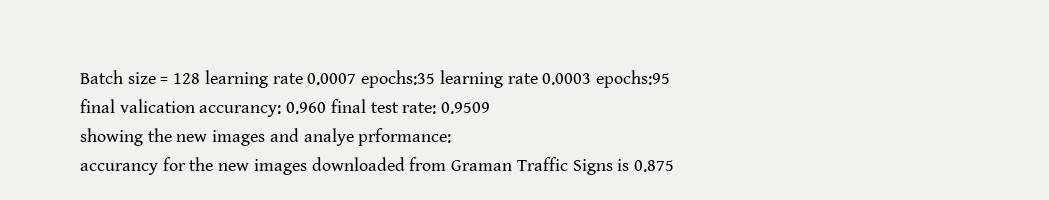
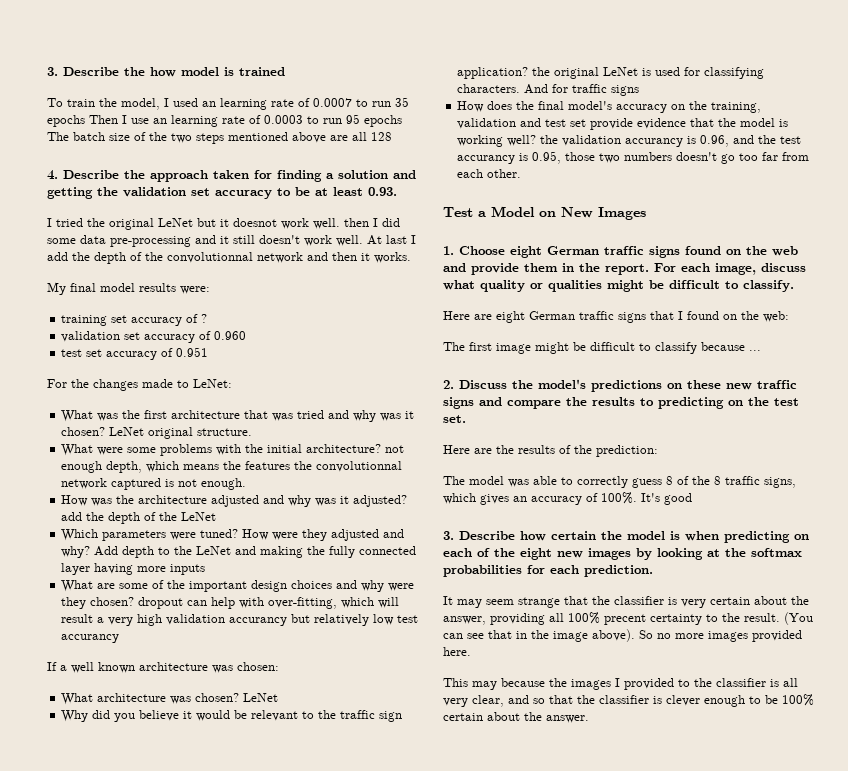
[80,70,670,88] [80,99,491,117] [80,128,452,146] [80,157,674,175] Batch size = 128 learning rate 0.0007 epochs:35 learning rate 0.0003 epochs:95 // final valication accurancy: 0.960 final test rate: 0.9509 // showing the new images and analye prformance: // accurancy for the new images downloaded from Graman Traffic Signs is 0.875 -> [47,67,285,77] [47,97,409,110] [47,114,402,127] [47,132,392,144] [47,170,416,182] [47,187,397,199] [47,218,400,230] [47,235,416,247] [47,252,411,264] [47,282,210,295] [61,314,208,326] [61,331,247,343] [61,347,209,360] [47,379,232,391] [61,410,415,422] [61,427,253,439] [61,444,405,456] [61,461,403,473] [61,478,247,490] [61,495,408,507] [61,512,217,524] [61,529,405,541] [61,546,417,558] [61,563,206,575] [61,580,415,592] [61,597,400,609] [61,614,419,626] [61,634,120,643] [47,662,279,673] [61,693,279,705] [61,710,403,722] [457,67,765,79] [457,84,640,96] [457,101,762,113] [457,118,789,130] [457,135,802,147] [457,151,810,164] [457,169,522,178] [443,206,646,220] [443,246,798,258] [443,263,806,275] [443,280,794,292] [443,311,789,323] [443,342,761,354] [443,379,797,392] [443,397,799,409] [443,415,466,423] [443,445,658,457] [443,476,796,488] [443,492,692,505] [443,531,809,543] [443,548,802,560] [443,565,653,577] [443,596,809,608] [443,612,813,625] [443,629,802,642] [443,647,471,656] [443,678,798,690] [443,694,814,707] [443,712,589,723] 3. Describe the how model is trained // To train the model, I used an learning rate of 0.0007 to run 35 epochs Then I use an learning rate of 0.0003 to run 95 epochs The batch size of the two steps mentioned above are all 128 // 4. Describe the approach taken for finding a solution and getting the validation set accuracy to be at least 0.93. // I tried the original LeNet but it doesnot work well. then I did some data pre-processing and it still doesn't work well. At last I add the depth of the convolutionnal network and then it works. // My final model results were: // training set accuracy of ? // validation set accuracy of 0.960 // test set accuracy of 0.951 // For the changes made to LeNet: // What was the first architecture that was tried and why was it chosen? LeNet original structure. // What were some problems with the initial architecture? not enough depth, which means the features the convolutionnal network captured is not enough. // How was the architecture adjusted and why was it adjusted? add the depth of the LeNet // Which parameters were tuned? How were they adjusted and why? Add depth to the LeNet and making the fully connected layer having more inputs // What are some of the important design choices and why were they chosen? dropout can help with over-fitting, which will result a very high validation accurancy but relatively low test accurancy // If a well known architecture was chosen: // What architecture was chosen? LeNet // Why did you believe it would be relevant to the traffic sign application? the original LeNet is used for classifying characters. And for traffic signs // How does the final model's accuracy on the training, validation and test set provide evidence that the model is working well? the validation accurancy is 0.96, and the test accurancy is 0.95, those two numbers doesn't go too far from each other. // Test a Model on New Images // 1. Choose eight German traffic signs found on the web and provide them in the report. For each image, discuss what quality or qualities might be difficult to classify. // Here are eight German traffic signs that I found on the web: // The first image might be difficult to classify because ... // 2. Discuss the model's predictions on these new traffic signs and compare the results to predicting on the test set. // Here are the results of the prediction: // The model was able to correctly guess 8 of the 8 traffic signs, which gives an accuracy of 100%. It's good // 3. Describe how certain the model is when predicting on each of the eight new images by looking at the softmax probabilities for each prediction. // It may seem strange that the classifier is very certain about the answer, providing all 100% precent certainty to the result. (You can see that in the image above). So no more images provided here. // This may because the images I provided to the classifier is all very clear, and so that the classifier is clever enough to be 100% certain about the answer.

